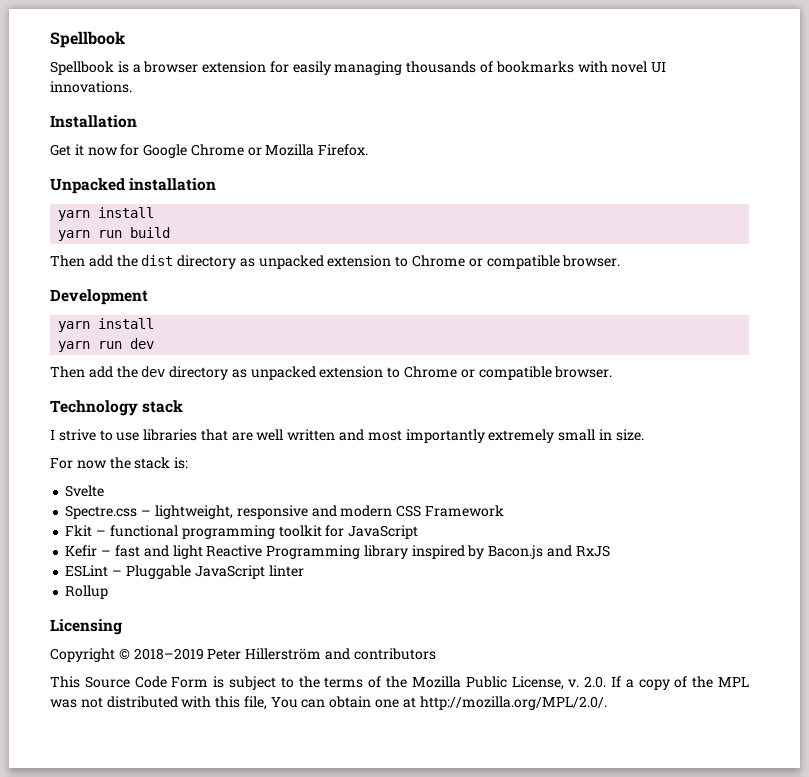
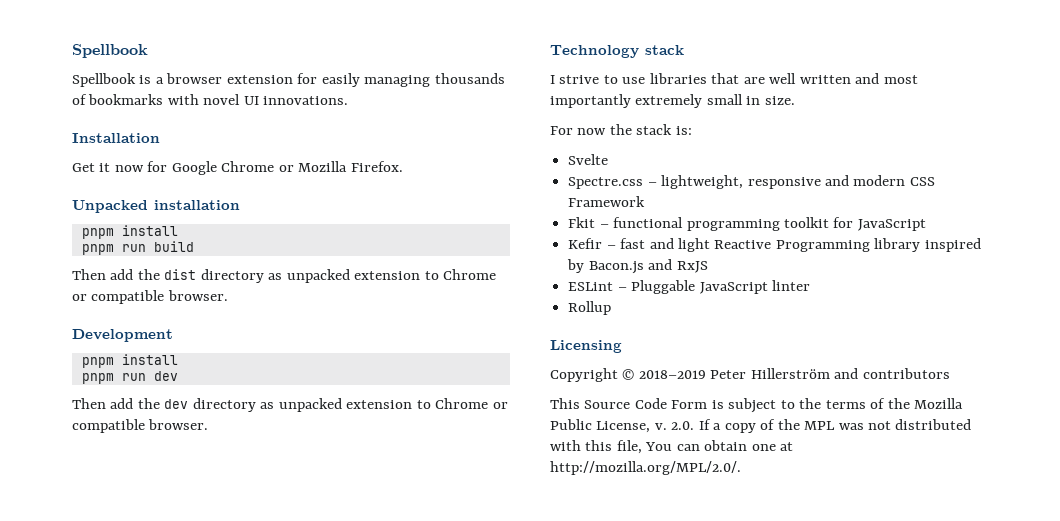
[58,207,155,221] [58,230,91,241] yarn install // yarn -> [81,225,178,239] [81,244,114,255] pnpm install // pnpm
[58,318,155,332] [58,341,91,352] yarn install // yarn -> [81,354,178,368] [81,373,114,384] pnpm install // pnpm

